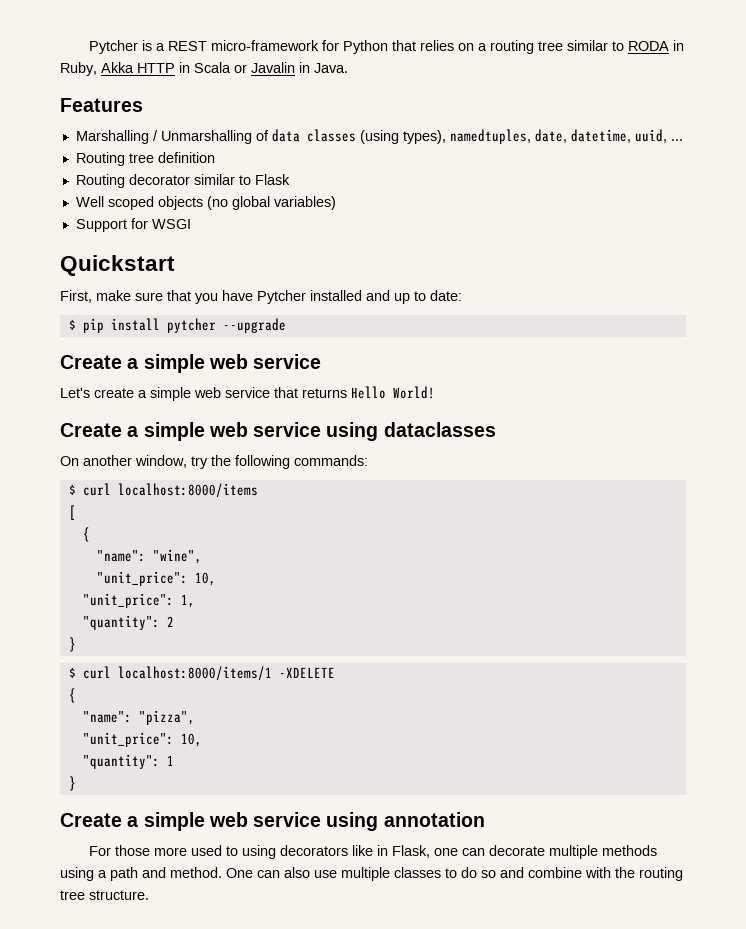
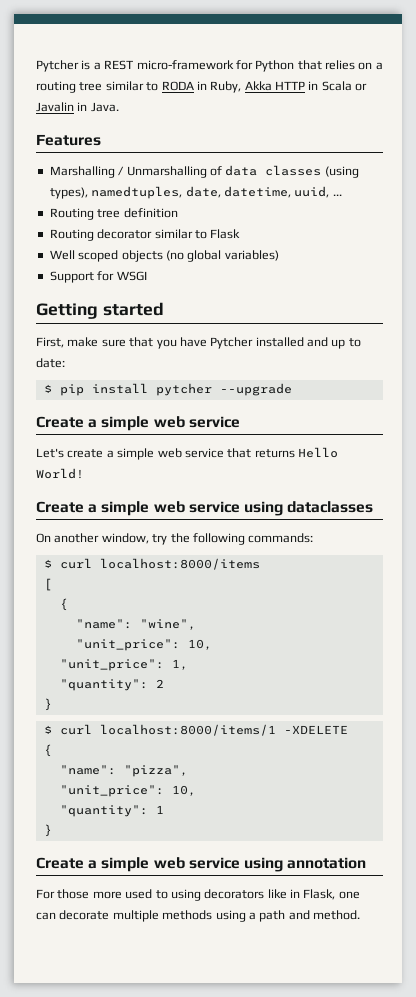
[60,255,175,276] Quickstart -> [36,302,164,319] Getting started
[226,867,683,881] [60,890,149,900] One can also use multiple classes to do so and combine with the routing tree structure. -> (360, 915) none

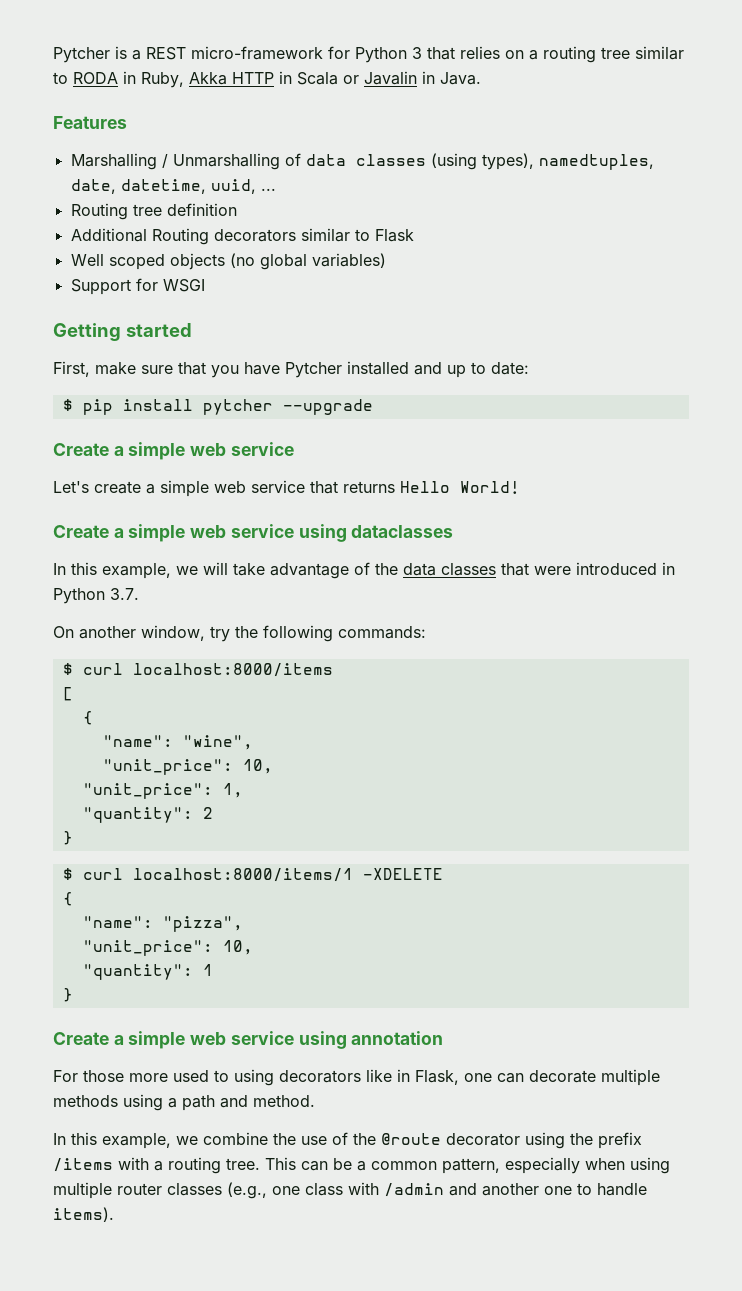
(295, 66) none -> [412,47,422,59] 3
[49,229,153,241] Routing decorator -> [70,228,296,245] Additional Routing decorators
(374, 507) none -> [53,562,675,579] [53,588,139,604] // In this example, we will take advantage of the data classes that were introduced in Python 3.7.
(360, 915) none -> [53,1132,642,1149] [53,1157,670,1174] [53,1182,647,1199] [53,1207,114,1222] // In this example, we combine the use of the @route decorator using the prefix /items with a routing tree. This can be a common pattern, especially when using multiple router classes (e.g., one class with /admin and another one to handle items).

